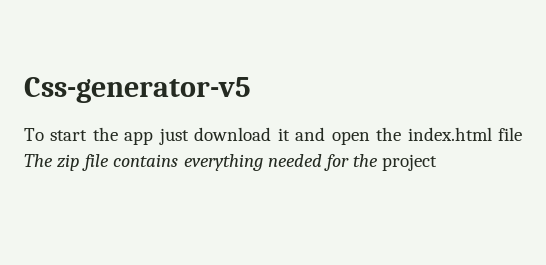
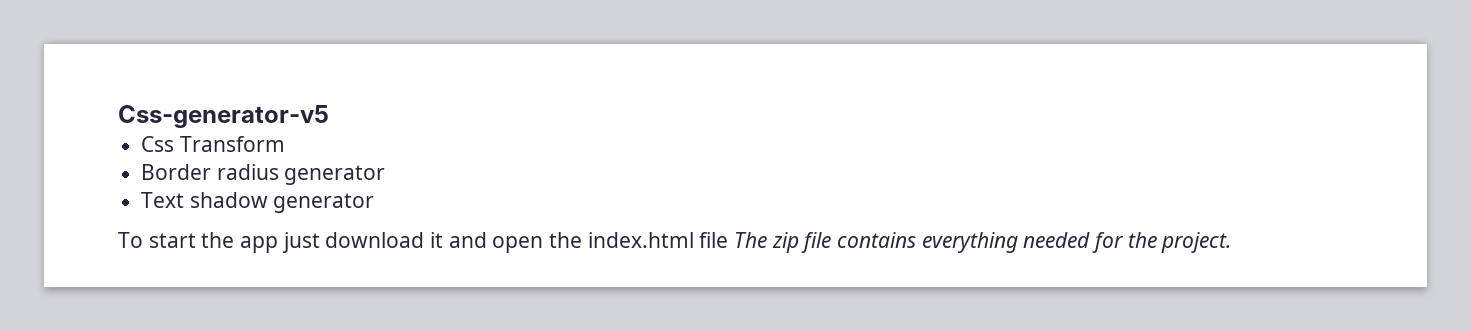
(251, 90) none -> [141,136,285,152] [141,164,386,185] [141,192,375,213] // Css Transform // Border radius generator // Text shadow generator
[382,154,438,171] project -> [1161,232,1232,253] project.

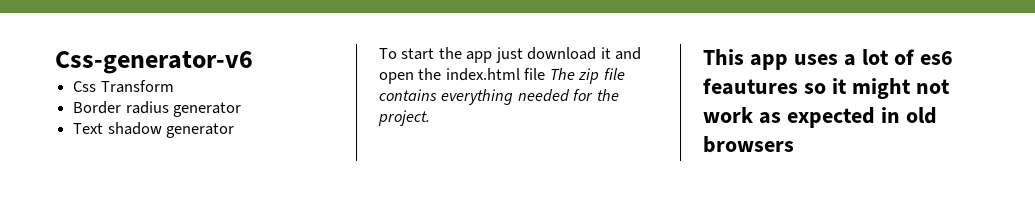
[118,105,329,128] Css-generator-v5 -> [55,51,253,74] Css-generator-v6
(1232, 242) none -> [703,49,953,70] [703,78,950,99] [703,107,937,128] [703,136,794,153] // This app uses a lot of es6 feautures so it might not work as expected in old browsers

